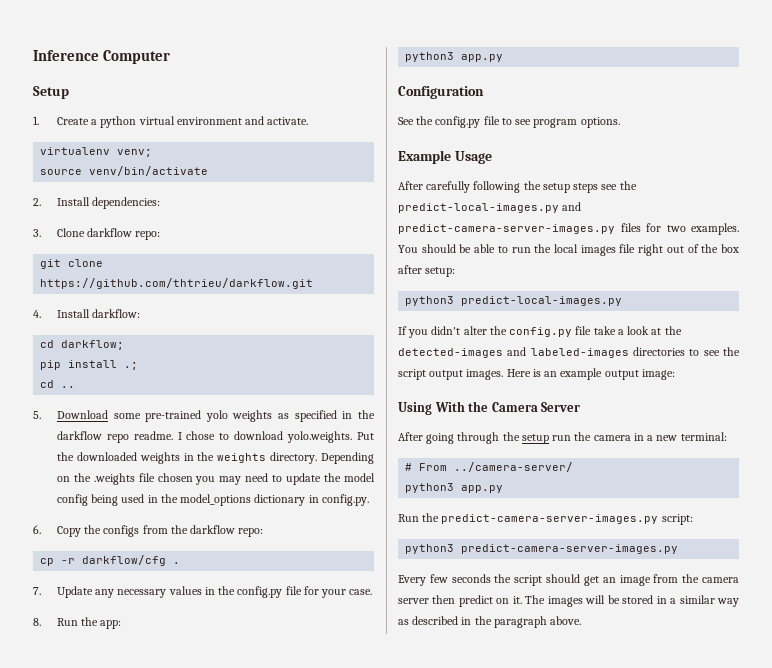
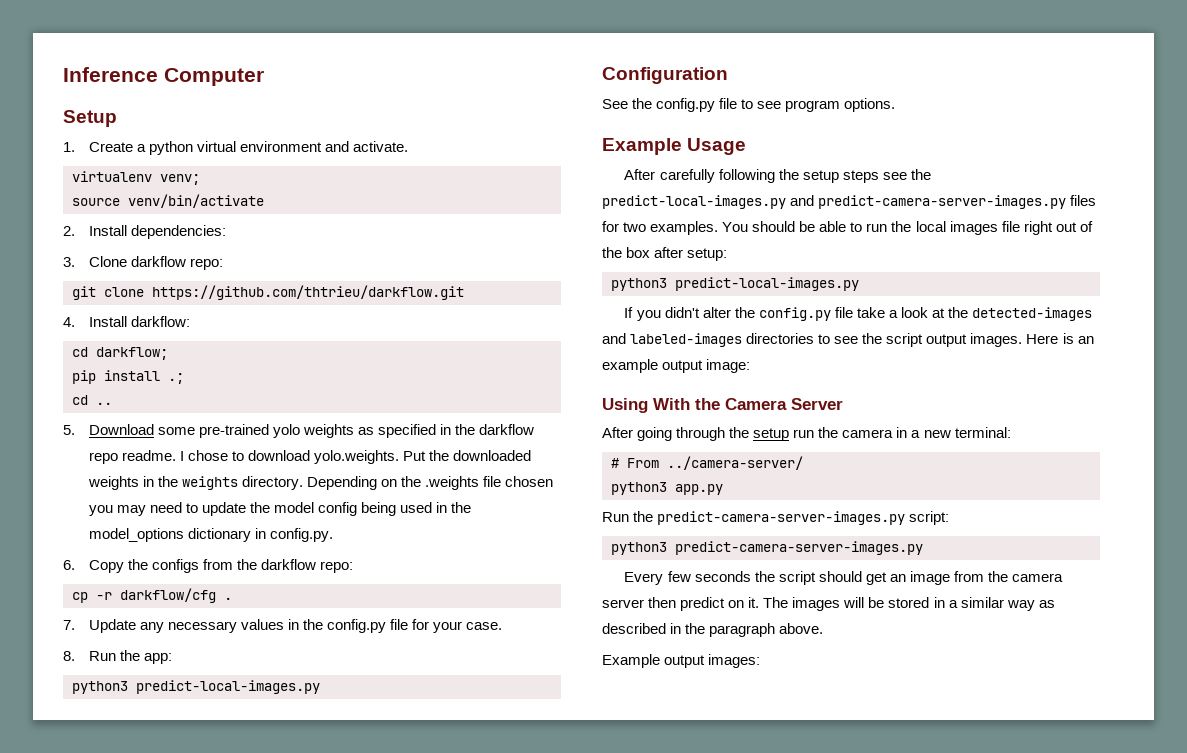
[461,54,504,62] app.py -> [136,680,320,694] predict-local-images.py
(582, 620) none -> [602,654,761,668] // Example output images:

